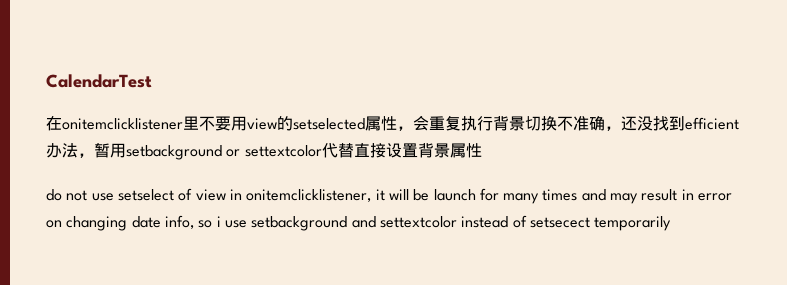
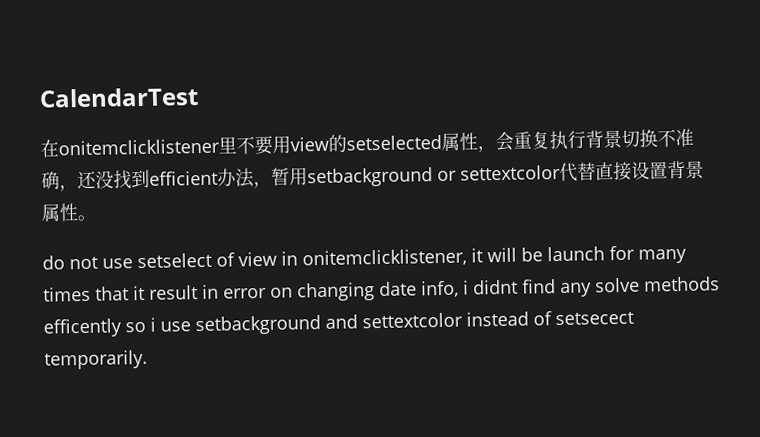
(482, 150) none -> [77,214,96,222] 。
[581,189,639,204] and may -> [95,285,145,301] that it
(194, 222) none -> [463,276,720,297] [43,318,122,338] i didnt find any solve methods efficently
[594,216,672,231] temporarily -> [44,349,148,370] temporarily.

